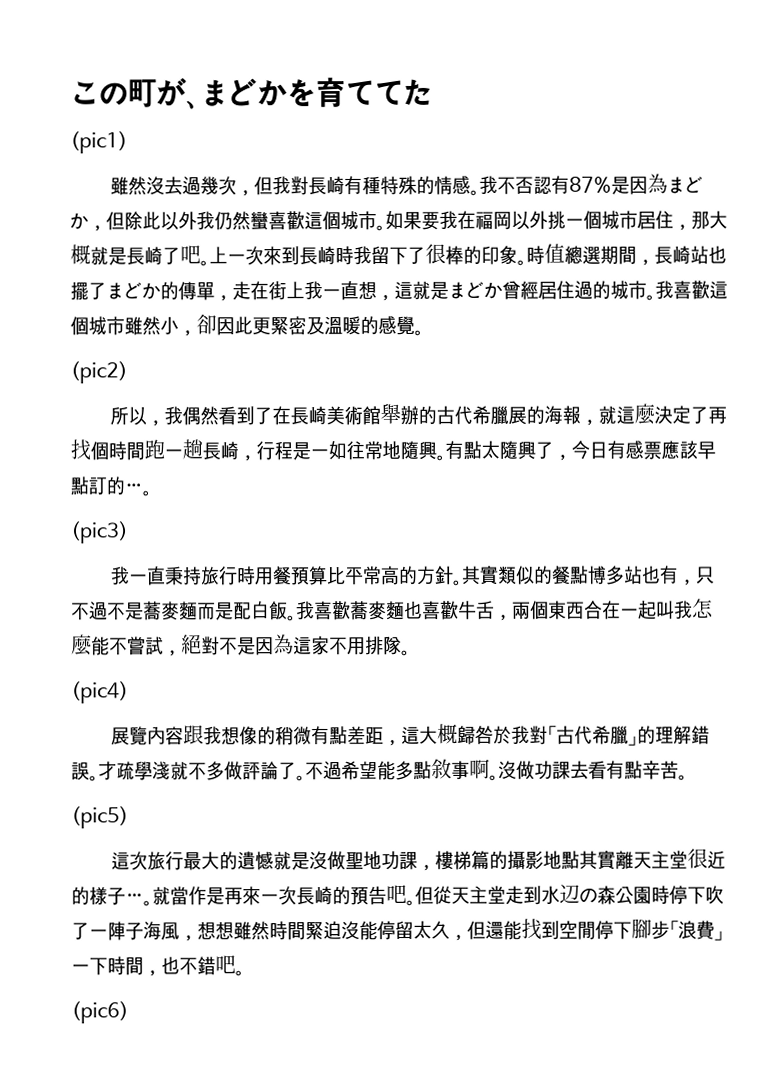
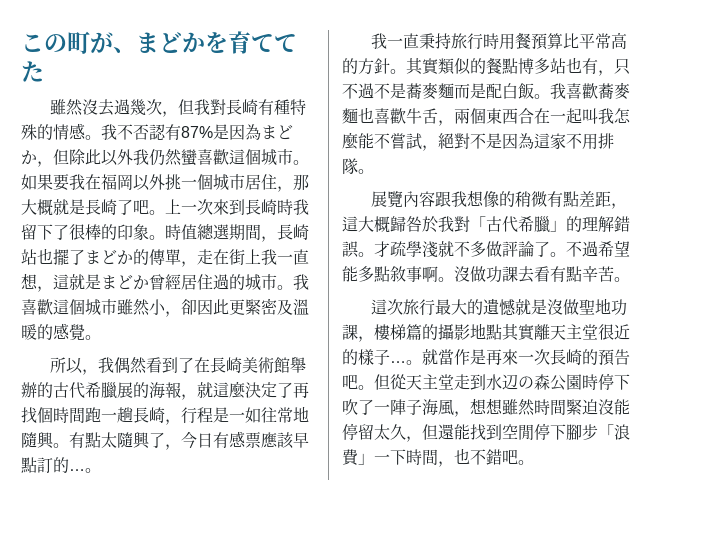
[70,131,128,154] // (pic1) -> (44, 71) none
[70,361,128,384] // (pic2) -> (101, 337) none
[70,521,129,544] // (pic3) -> (101, 470) none
[71,681,129,704] // (pic4) -> (374, 171) none
[71,806,129,829] // (pic5) -> (630, 279) none
[71,1001,129,1024] // (pic6) -> (534, 462) none

